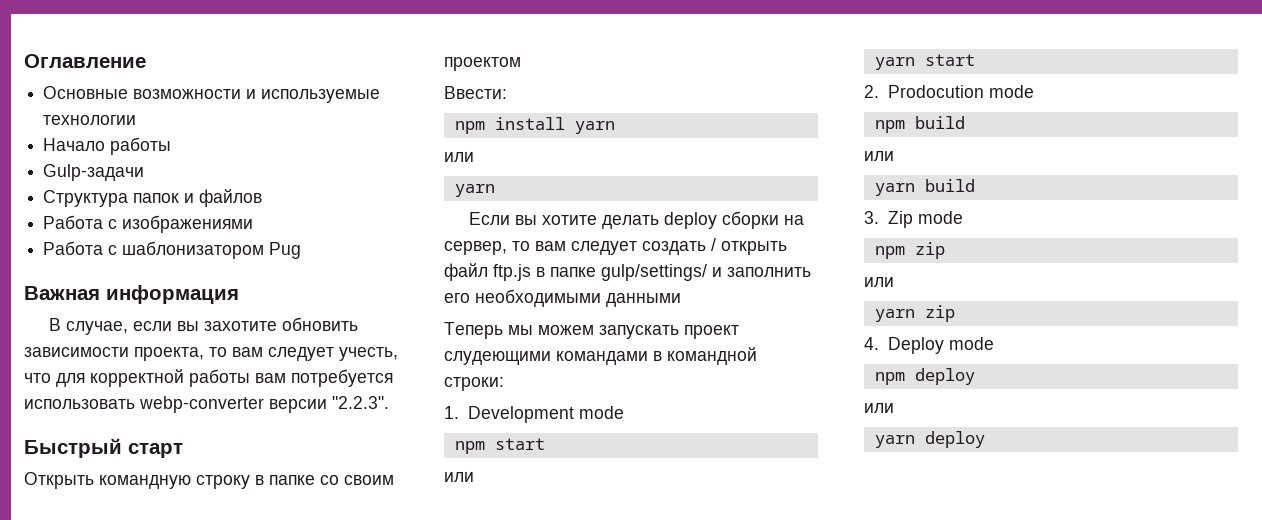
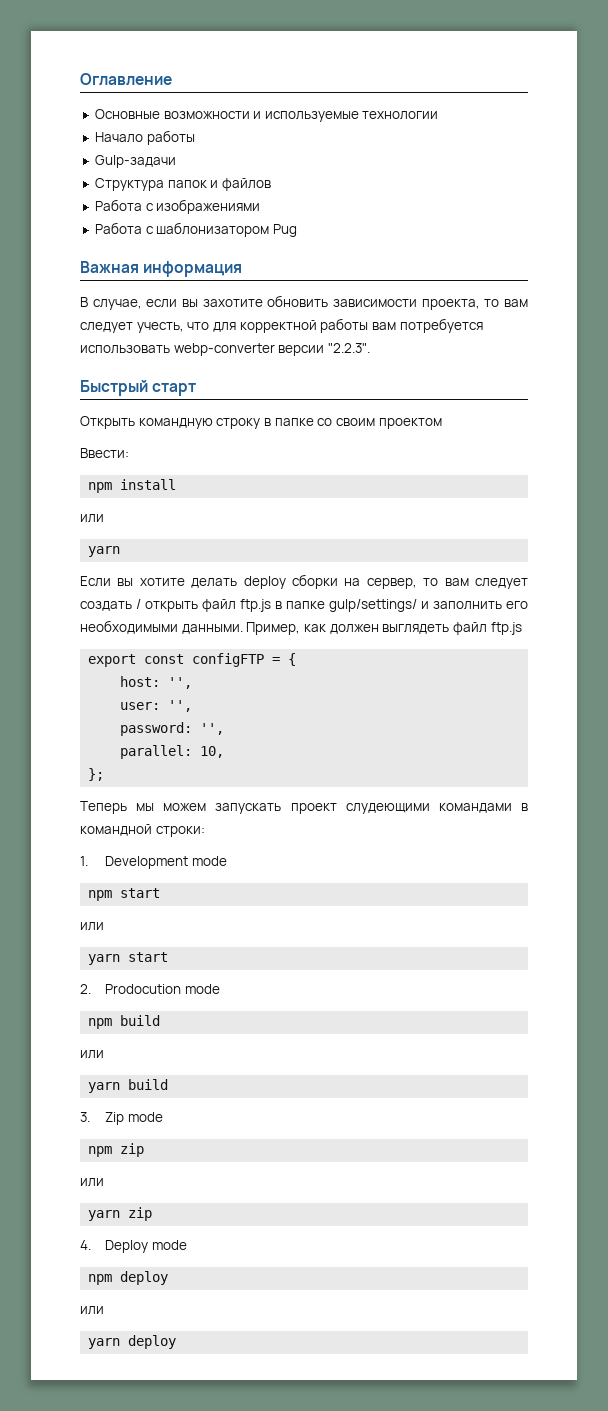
[574,121,615,134] yarn -> (177, 484) none
[606,293,681,307] данными -> [181,622,522,635] [88,653,297,667] [120,676,193,689] [120,700,193,712] [120,722,225,736] [120,745,225,759] [88,768,105,781] данными. Пример, как должен выглядеть файл ftp.js // export const configFTP = { // host: '', // user: '', // password: '', // parallel: 10, // };

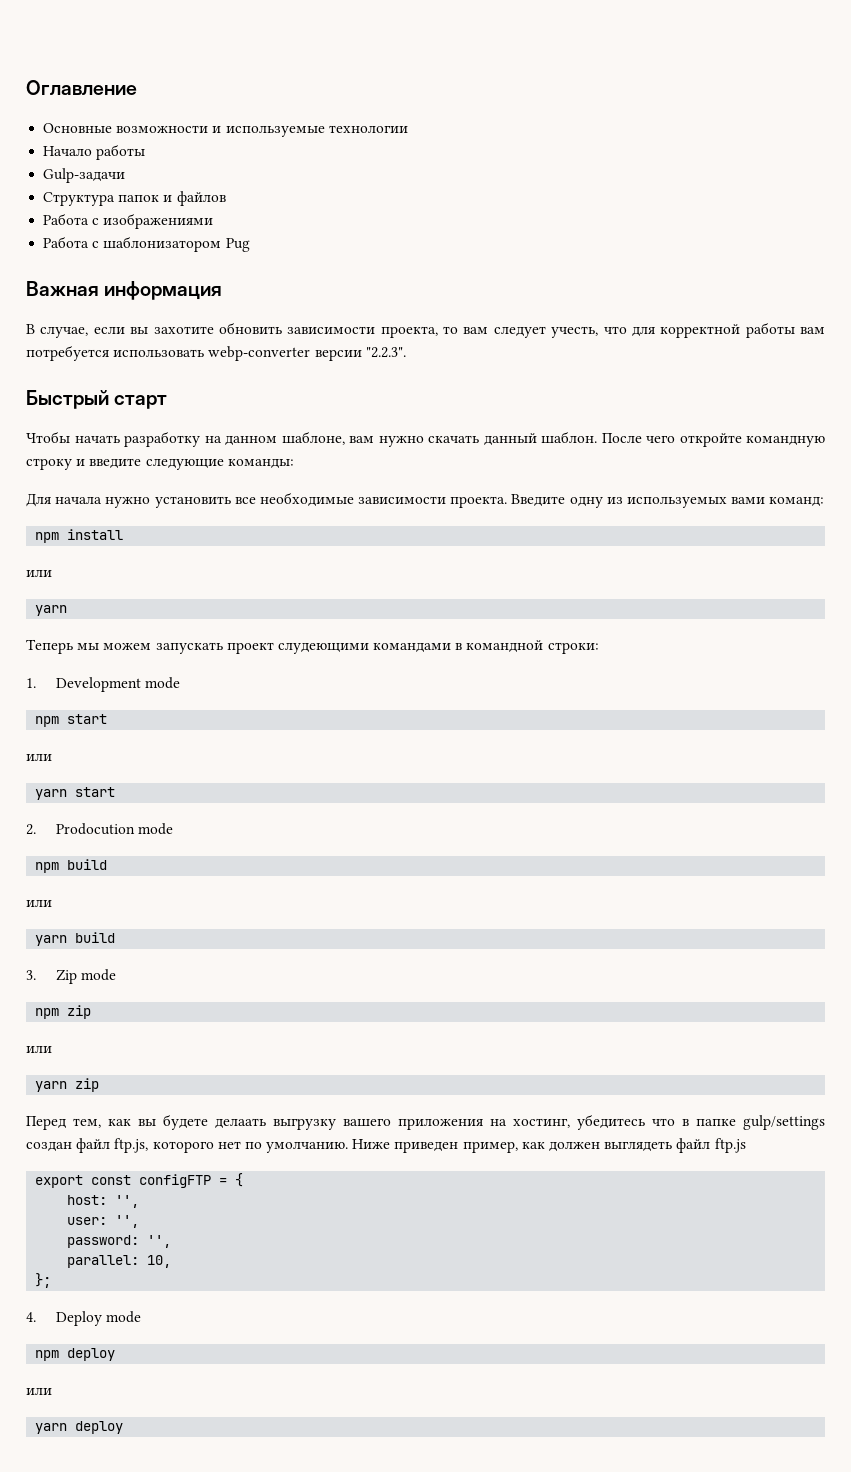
[80,416,442,429] [80,448,129,458] [88,479,177,493] [80,514,104,523] [88,546,121,557] [80,574,528,589] [80,599,528,612] [80,620,522,635] [88,653,297,667] [120,676,193,689] [120,700,193,712] [120,722,225,736] [120,745,225,759] [88,768,105,781] Открыть командную строку в папке со своим проектом // Ввести: // npm install // или // yarn // Если вы хотите делать deploy сборки на сервер, то вам следует создать / открыть файл ftp.js в папке gulp/settings/ и заполнить его необходимыми данными. Пример, как должен выглядеть файл ftp.js // export const configFTP = { // host: '', // user: '', // password: '', // parallel: 10, // }; -> [26,431,825,447] [26,458,294,470] [26,492,825,508] [35,529,124,543] [26,570,52,577] [35,605,68,616] Чтобы начать разработку на данном шаблоне, вам нужно скачать данный шаблон. После чего откройте командную строку и введите следующие команды: // Для начала нужно установить все необходимые зависимости проекта. Введите одну из используемых вами команд: // npm install // или // yarn
(153, 1214) none -> [26,1114,825,1130] [26,1138,746,1153] [35,1173,244,1188] [67,1195,140,1208] [67,1215,140,1228] [67,1235,172,1248] [67,1255,172,1268] [35,1273,52,1288] // Перед тем, как вы будете делаать выгрузку вашего приложения на хостинг, убедитесь что в папке gulp/settings создан файл ftp.js, которого нет по умолчанию. Ниже приведен пример, как должен выглядеть файл ftp.js // export const configFTP = { // host: '', // user: '', // password: '', // parallel: 10, // };

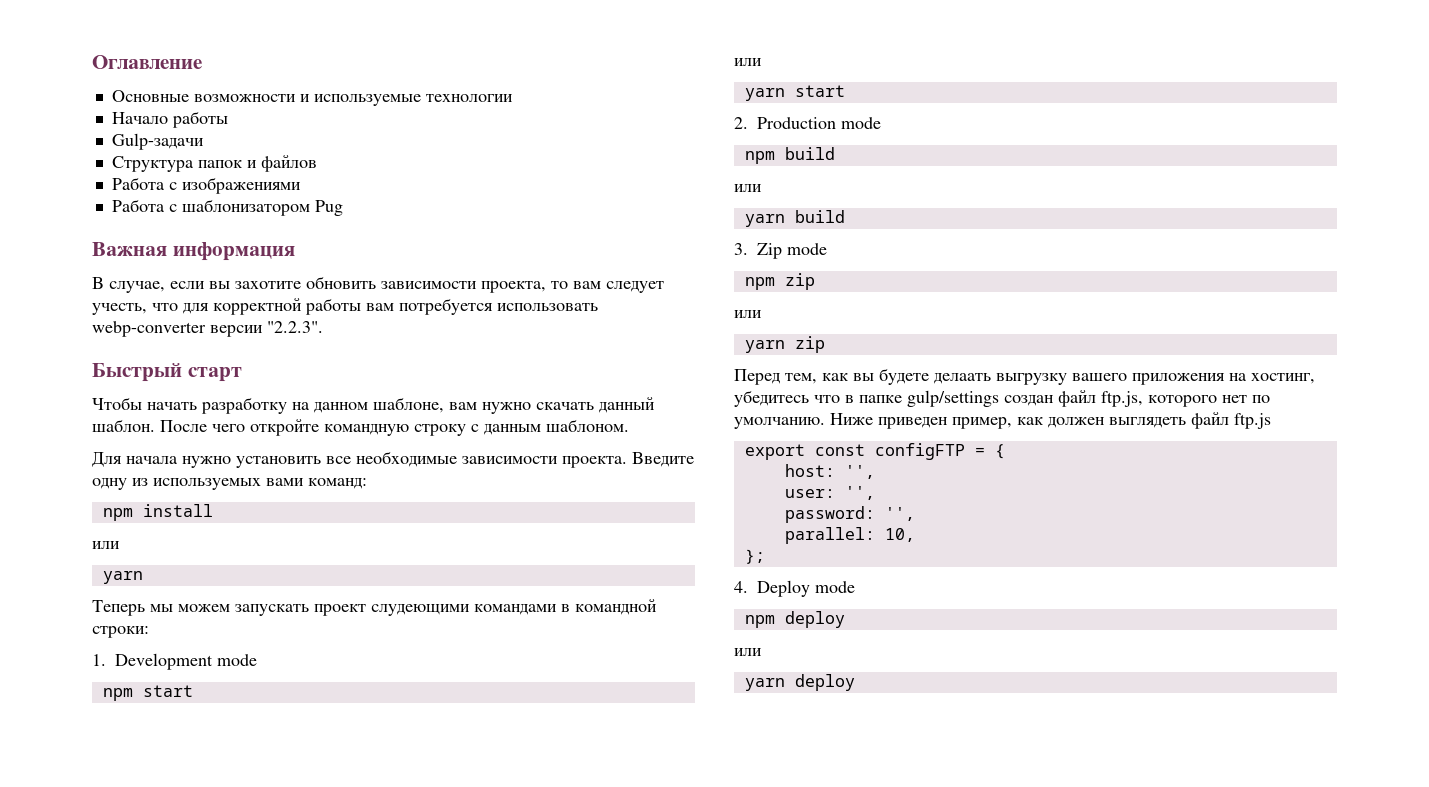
[76,458,294,470] и введите следующие команды: -> [471,419,629,435] c данным шаблоном.
[56,823,136,835] Prodocution -> [757,117,836,129] Production

